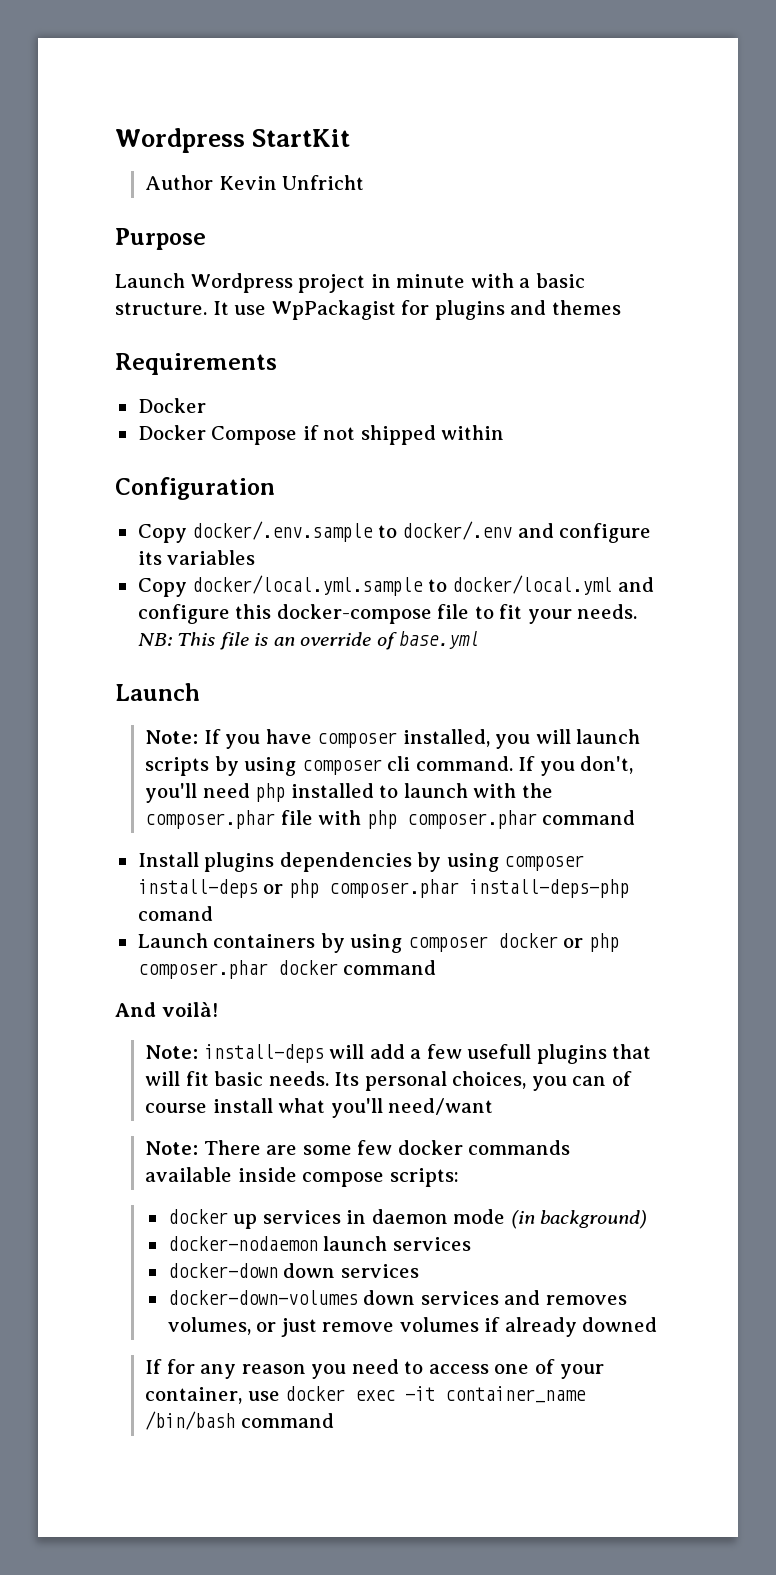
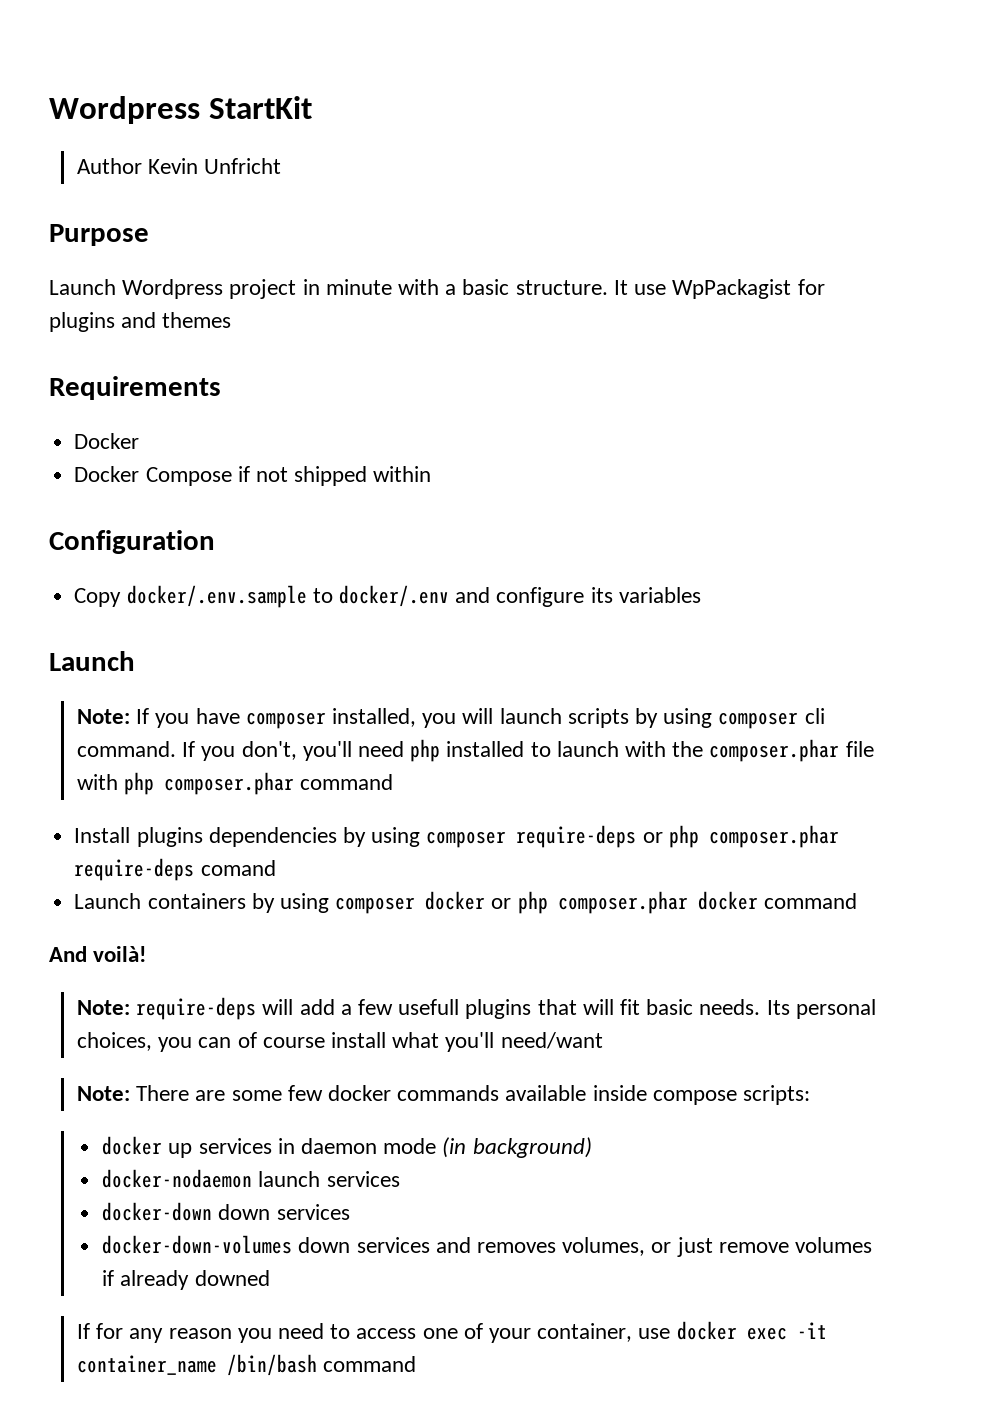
[137,575,654,597] [137,604,638,624] [137,631,480,650] // Copy docker/local.yml.sample to docker/local.yml and configure this docker-compose file to fit your needs. NB: This file is an override of base.yml -> (701, 595) none
[137,879,629,898] install-deps or php composer.phar install-deps-php -> [516,825,839,848] [74,858,195,881] require-deps or php composer.phar require-deps
[203,1044,324,1063] install-deps -> [136,997,257,1020] require-deps

